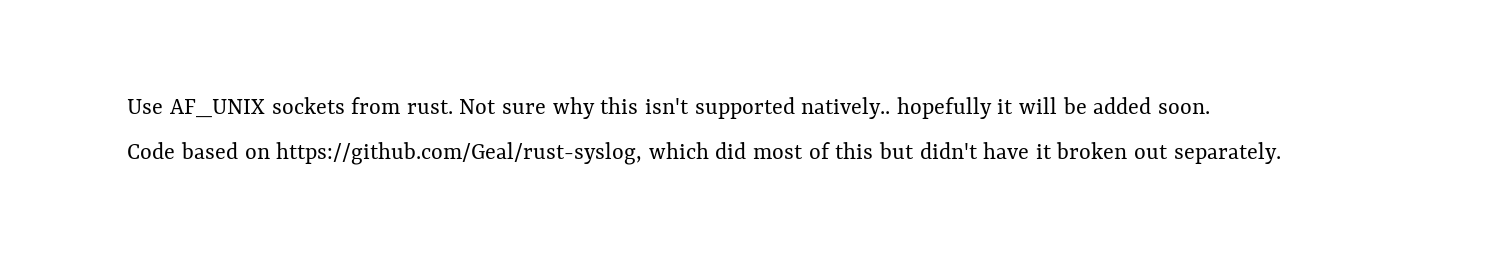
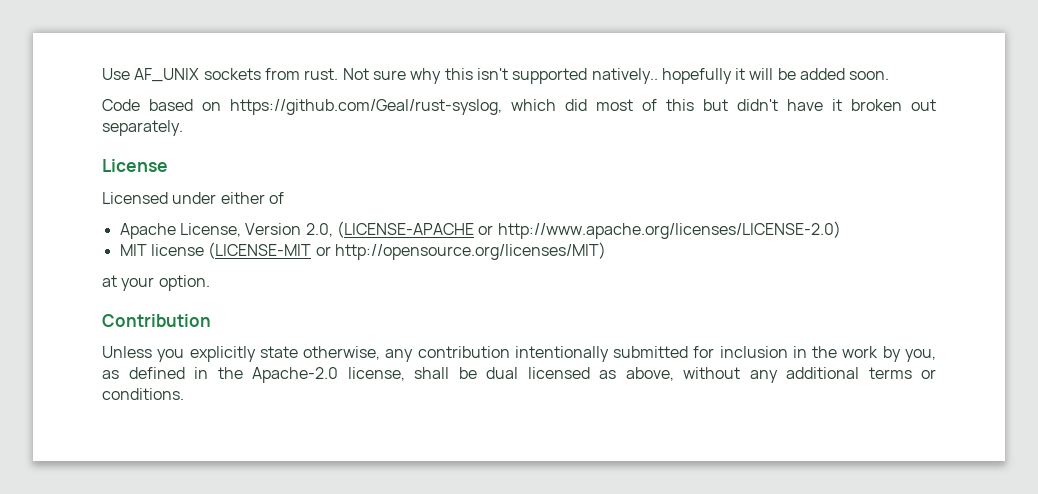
(1281, 153) none -> [102,159,168,172] [102,192,284,204] [119,221,841,239] [119,242,606,260] [102,275,210,291] [102,314,211,327] [102,346,936,362] [102,367,936,383] [102,388,184,400] // License // Licensed under either of // Apache License, Version 2.0, (LICENSE-APACHE or http://www.apache.org/licenses/LICENSE-2.0) // MIT license (LICENSE-MIT or http://opensource.org/licenses/MIT) // at your option. // Contribution // Unless you explicitly state otherwise, any contribution intentionally submitted for inclusion in the work by you, as defined in the Apache-2.0 license, shall be dual licensed as above, without any additional terms or conditions.

